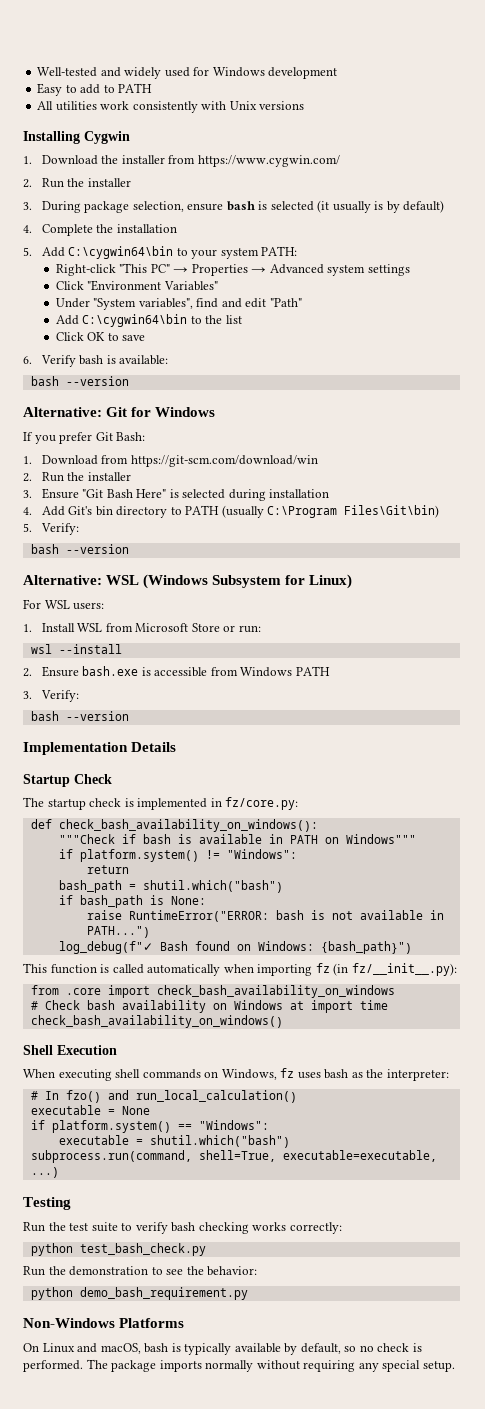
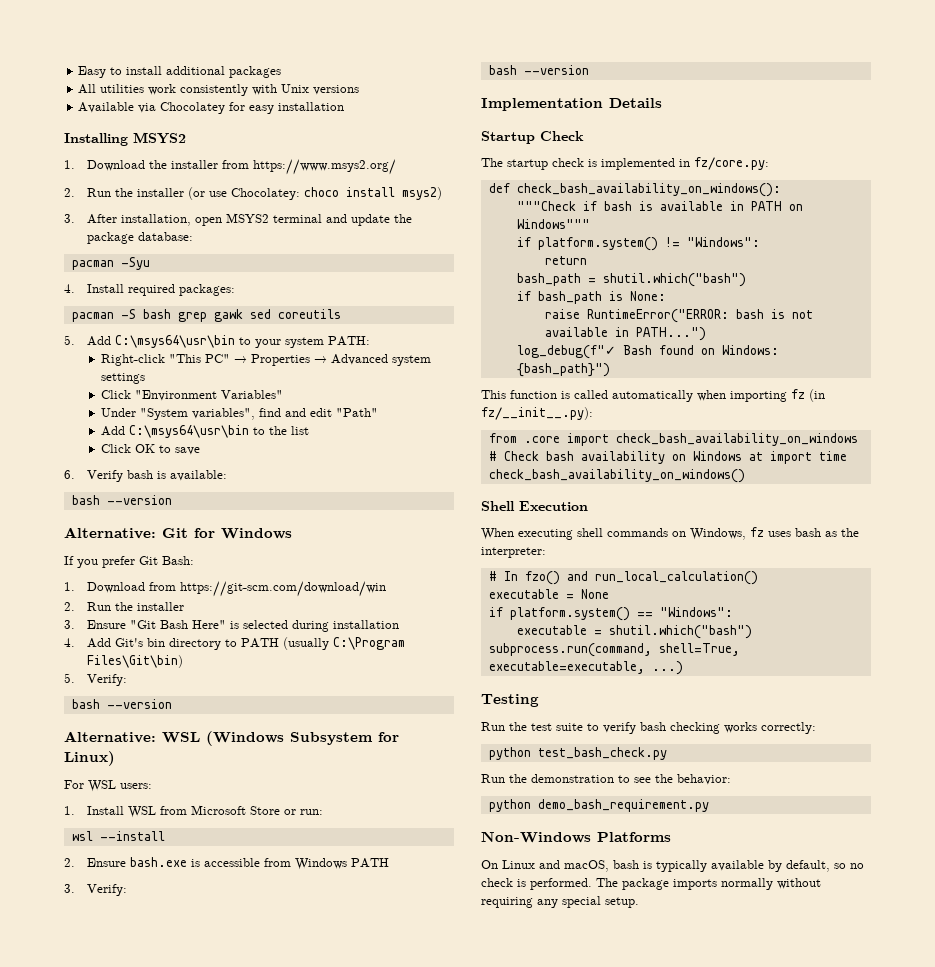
[37,67,338,79] [37,83,153,96] Well-tested and widely used for Windows development // Easy to add to PATH -> [78,66,282,78] Easy to install additional packages
(305, 105) none -> [78,102,345,114] // Available via Chocolatey for easy installation
[84,131,130,144] Cygwin -> [133,132,186,144] MSYS2
[197,155,340,167] [23,178,131,188] [23,200,445,213] [23,224,177,236] https://www.cygwin.com/ // 2. Run the installer // 3. During package selection, ensure bash is selected (it usually is by default) // 4. Complete the installation -> [252,159,396,175] [64,187,442,200] [64,213,412,226] [86,232,193,244] [71,257,150,270] [64,284,235,296] [71,309,341,322] https://www.msys2.org/ // 2. Run the installer (or use Chocolatey: choco install msys2) // 3. After installation, open MSYS2 terminal and update the package database: // pacman -Syu // 4. Install required packages: // pacman -S bash grep gawk sed coreutils
[68,246,174,259] C:\cygwin64\bin -> [114,335,235,348] C:\msys64\usr\bin
[82,314,188,327] C:\cygwin64\bin -> [128,425,249,438] C:\msys64\usr\bin

